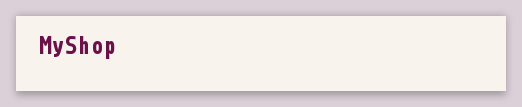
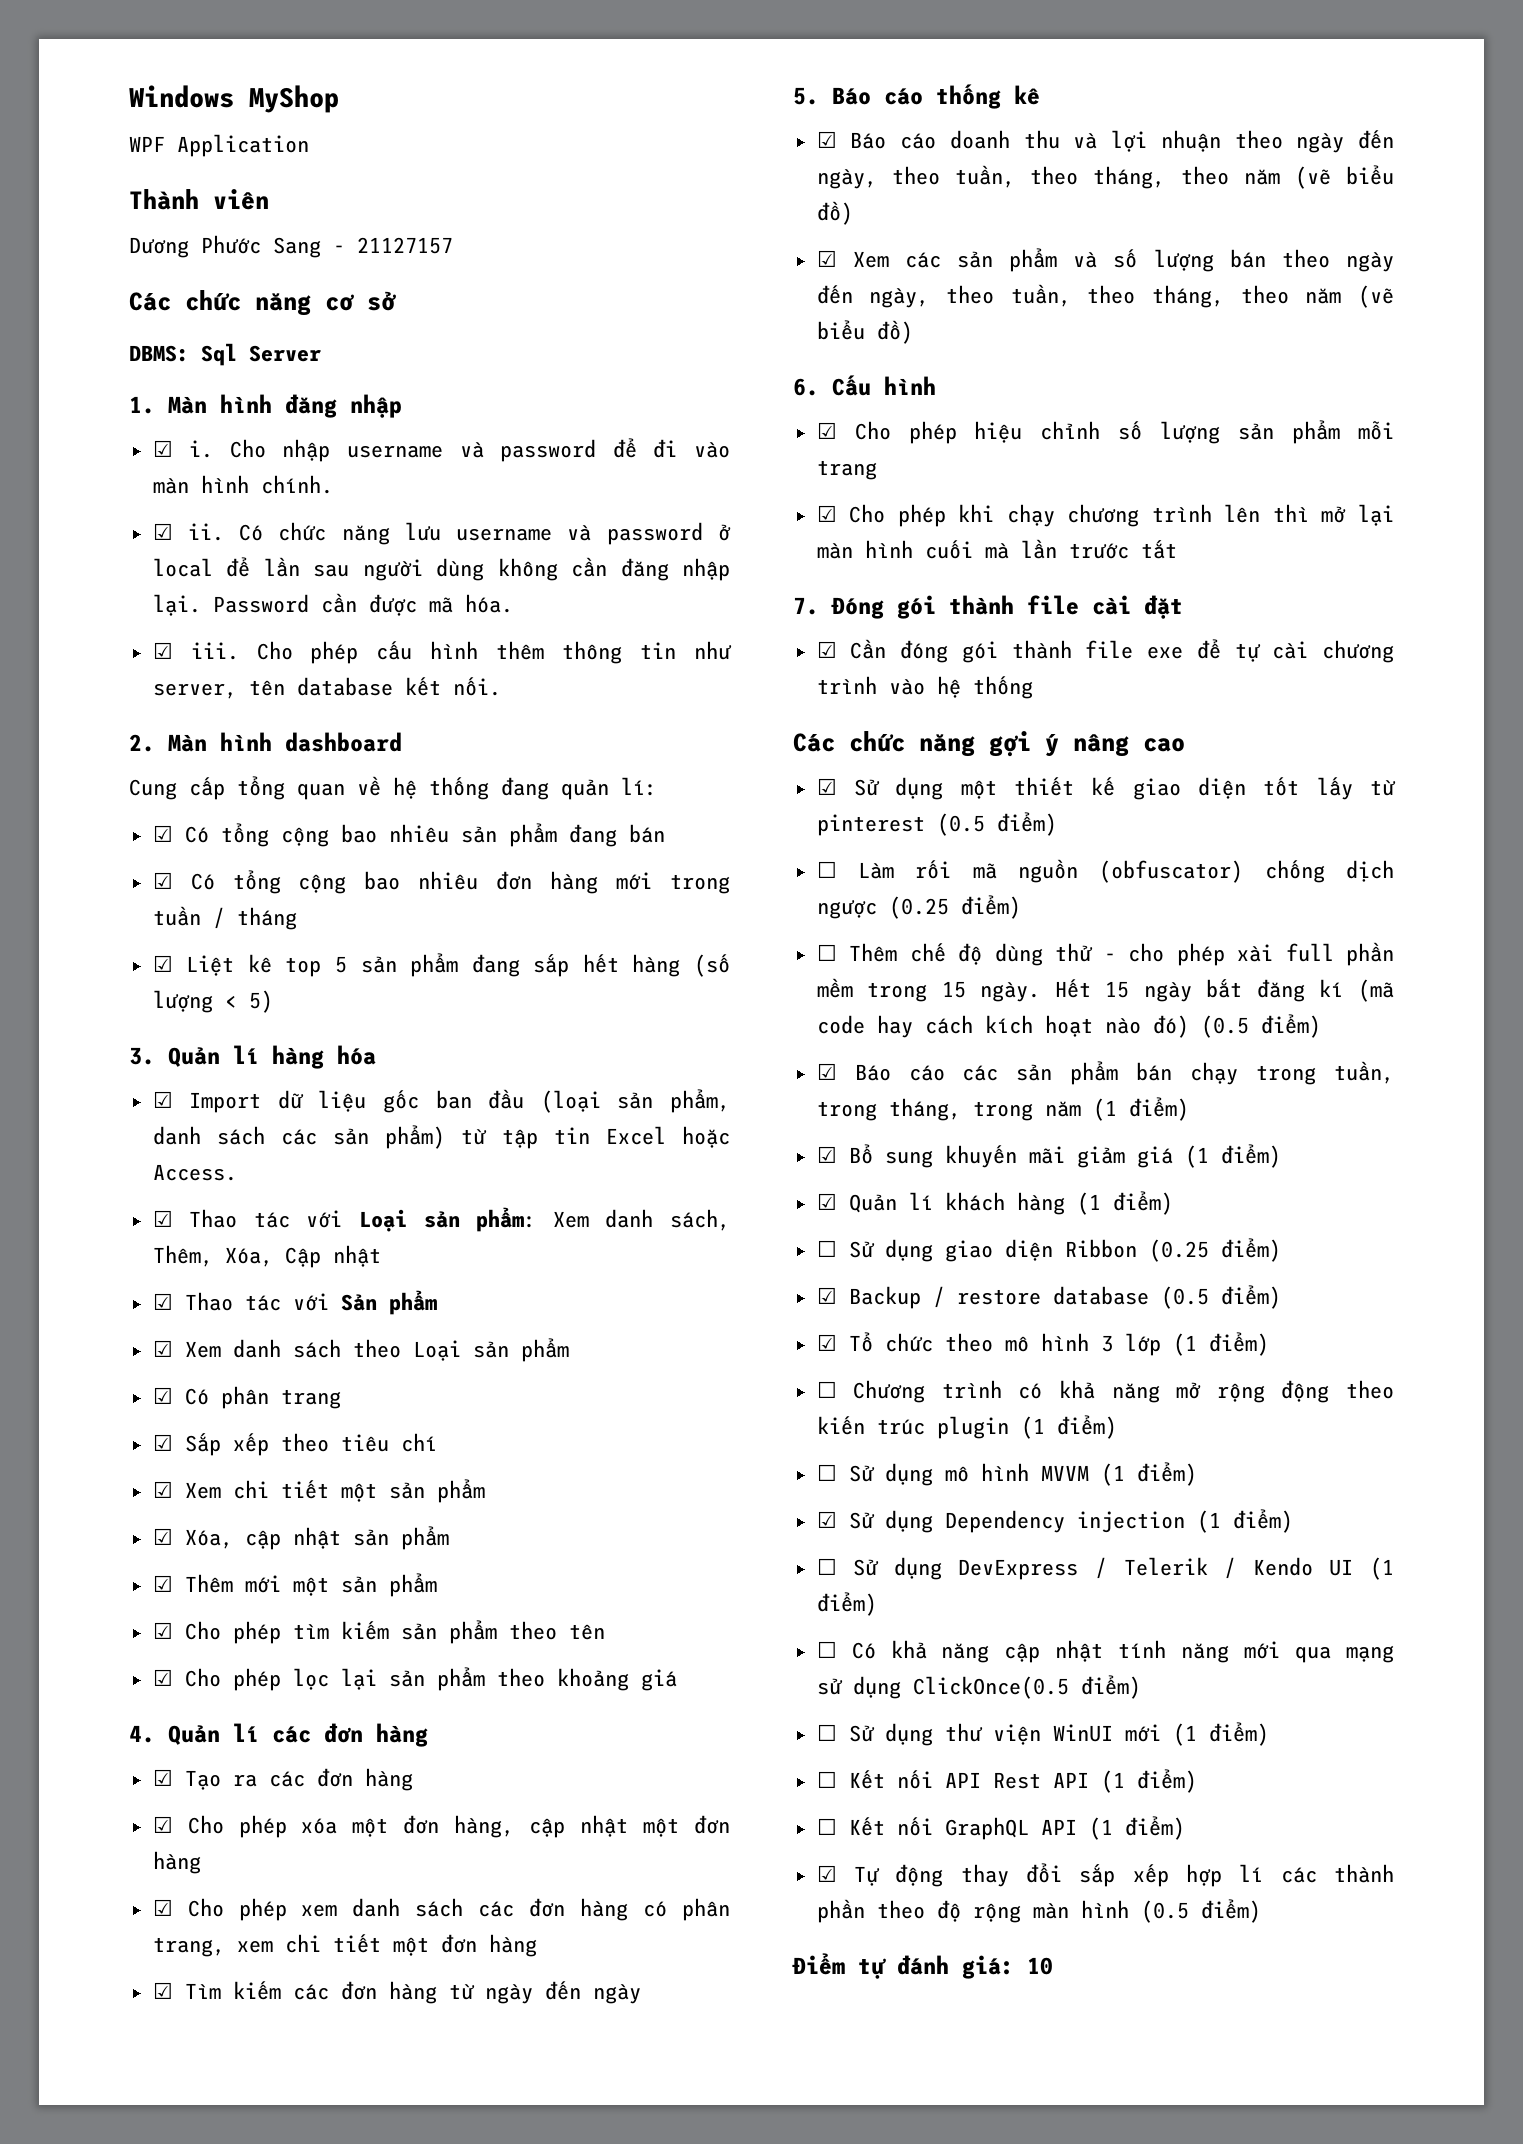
(38, 47) none -> [129,85,234,108] Windows
(116, 47) none -> [129,134,309,157] [129,189,269,210] [129,235,453,258] [129,290,396,316] [129,343,321,366] [129,394,402,418] [152,438,730,462] [152,475,333,494] [152,522,731,545] [152,557,731,581] [152,593,513,616] [152,641,733,664] [152,677,501,699] [129,732,402,752] [129,776,657,800] [152,823,665,847] [152,870,731,894] [152,906,297,930] [152,953,731,977] [152,990,273,1013] [129,1045,376,1069] [152,1089,730,1113] [152,1125,730,1149] [152,1164,237,1181] [152,1207,730,1232] [152,1245,381,1268] [152,1290,437,1315] [152,1338,569,1362] [152,1386,341,1409] [152,1433,437,1456] [152,1479,485,1503] [152,1526,449,1550] [152,1573,437,1597] [152,1620,605,1644] [152,1667,677,1691] [129,1723,428,1747] [152,1768,413,1791] [152,1815,730,1838] [152,1851,201,1874] [152,1898,730,1921] [152,1934,537,1957] [152,1981,641,2004] [793,84,1040,109] [816,130,1394,153] [816,165,1394,189] [816,201,853,225] [816,248,1394,272] [816,284,1394,308] [816,320,913,344] [793,375,936,396] [816,420,1394,444] [816,460,877,480] [816,504,1394,527] [816,539,1177,559] [793,595,1183,619] [816,639,1394,663] [816,676,1033,699] [793,731,1185,757] [816,777,1396,800] [816,812,1057,836] [816,859,1394,883] [816,895,1021,919] [816,942,1394,966] [816,978,1394,1002] [816,1014,1321,1038] [816,1061,1394,1085] [816,1097,1189,1121] [816,1144,1281,1168] [816,1191,1173,1215] [816,1238,1281,1262] [816,1285,1281,1309] [816,1332,1269,1356] [816,1380,1394,1403] [816,1415,1117,1439] [816,1462,1197,1486] [816,1509,1293,1533] [816,1557,1394,1580] [816,1592,877,1616] [816,1640,1394,1663] [816,1675,1141,1699] [816,1722,1269,1746] [816,1769,1197,1793] [816,1816,1185,1840] [816,1863,1394,1887] [816,1899,1261,1923] [792,1953,1053,1979] // WPF Application // Thành viên // Dương Phước Sang - 21127157 // Các chức năng cơ sở // DBMS: Sql Server // 1. Màn hình đăng nhập // ☑ i. Cho nhập username và password để đi vào màn hình chính. // ☑ ii. Có chức năng lưu username và password ở local để lần sau người dùng không cần đăng nhập lại. Password cần được mã hóa. // ☑ iii. Cho phép cấu hình thêm thông tin như server, tên database kết nối. // 2. Màn hình dashboard // Cung cấp tổng quan về hệ thống đang quản lí: // ☑ Có tổng cộng bao nhiêu sản phẩm đang bán // ☑ Có tổng cộng bao nhiêu đơn hàng mới trong tuần / tháng // ☑ Liệt kê top 5 sản phẩm đang sắp hết hàng (số lượng < 5) // 3. Quản lí hàng hóa // ☑ Import dữ liệu gốc ban đầu (loại sản phẩm, danh sách các sản phẩm) từ tập tin Excel hoặc Access. // ☑ Thao tác với Loại sản phẩm: Xem danh sách, Thêm, Xóa, Cập nhật // ☑ Thao tác với Sản phẩm // ☑ Xem danh sách theo Loại sản phẩm // ☑ Có phân trang // ☑ Sắp xếp theo tiêu chí // ☑ Xem chi tiết một sản phẩm // ☑ Xóa, cập nhật sản phẩm // ☑ Thêm mới một sản phẩm // ☑ Cho phép tìm kiếm sản phẩm theo tên // ☑ Cho phép lọc lại sản phẩm theo khoảng giá // 4. Quản lí các đơn hàng // ☑ Tạo ra các đơn hàng // ☑ Cho phép xóa một đơn hàng, cập nhật một đơn hàng // ☑ Cho phép xem danh sách các đơn hàng có phân trang, xem chi tiết một đơn hàng // ☑ Tìm kiếm các đơn hàng từ ngày đến ngày // 5. Báo cáo thống kê // ☑ Báo cáo doanh thu và lợi nhuận theo ngày đến ngày, theo tuần, theo tháng, theo năm (vẽ biểu đồ) // ☑ Xem các sản phẩm và số lượng bán theo ngày đến ngày, theo tuần, theo tháng, theo năm (vẽ biểu đồ) // 6. Cấu hình // ☑ Cho phép hiệu chỉnh số lượng sản phẩm mỗi trang // ☑ Cho phép khi chạy chương trình lên thì mở lại màn hình cuối mà lần trước tắt // 7. Đóng gói thành file cài đặt // ☑ Cần đóng gói thành file exe để tự cài chương trình vào hệ thống // Các chức năng gợi ý nâng cao // ☑ Sử dụng một thiết kế giao diện tốt lấy từ pinterest (0.5 điểm) // ☐ Làm rối mã nguồn (obfuscator) chống dịch ngược (0.25 điểm) // ☐ Thêm chế độ dùng thử - cho phép xài full phần mềm trong 15 ngày. Hết 15 ngày bắt đăng kí (mã code hay cách kích hoạt nào đó) (0.5 điểm) // ☑ Báo cáo các sản phẩm bán chạy trong tuần, trong tháng, trong năm (1 điểm) // ☑ Bổ sung khuyến mãi giảm giá (1 điểm) // ☑ Quản lí khách hàng (1 điểm) // ☐ Sử dụng giao diện Ribbon (0.25 điểm) // ☑ Backup / restore database (0.5 điểm) // ☑ Tổ chức theo mô hình 3 lớp (1 điểm) // ☐ Chương trình có khả năng mở rộng động theo kiến trúc plugin (1 điểm) // ☐ Sử dụng mô hình MVVM (1 điểm) // ☑ Sử dụng Dependency injection (1 điểm) // ☐ Sử dụng DevExpress / Telerik / Kendo UI (1 điểm) // ☐ Có khả năng cập nhật tính năng mới qua mạng sử dụng ClickOnce(0.5 điểm) // ☐ Sử dụng thư viện WinUI mới (1 điểm) // ☐ Kết nối API Rest API (1 điểm) // ☐ Kết nối GraphQL API (1 điểm) // ☑ Tự động thay đổi sắp xếp hợp lí các thành phần theo độ rộng màn hình (0.5 điểm) // Điểm tự đánh giá: 10

